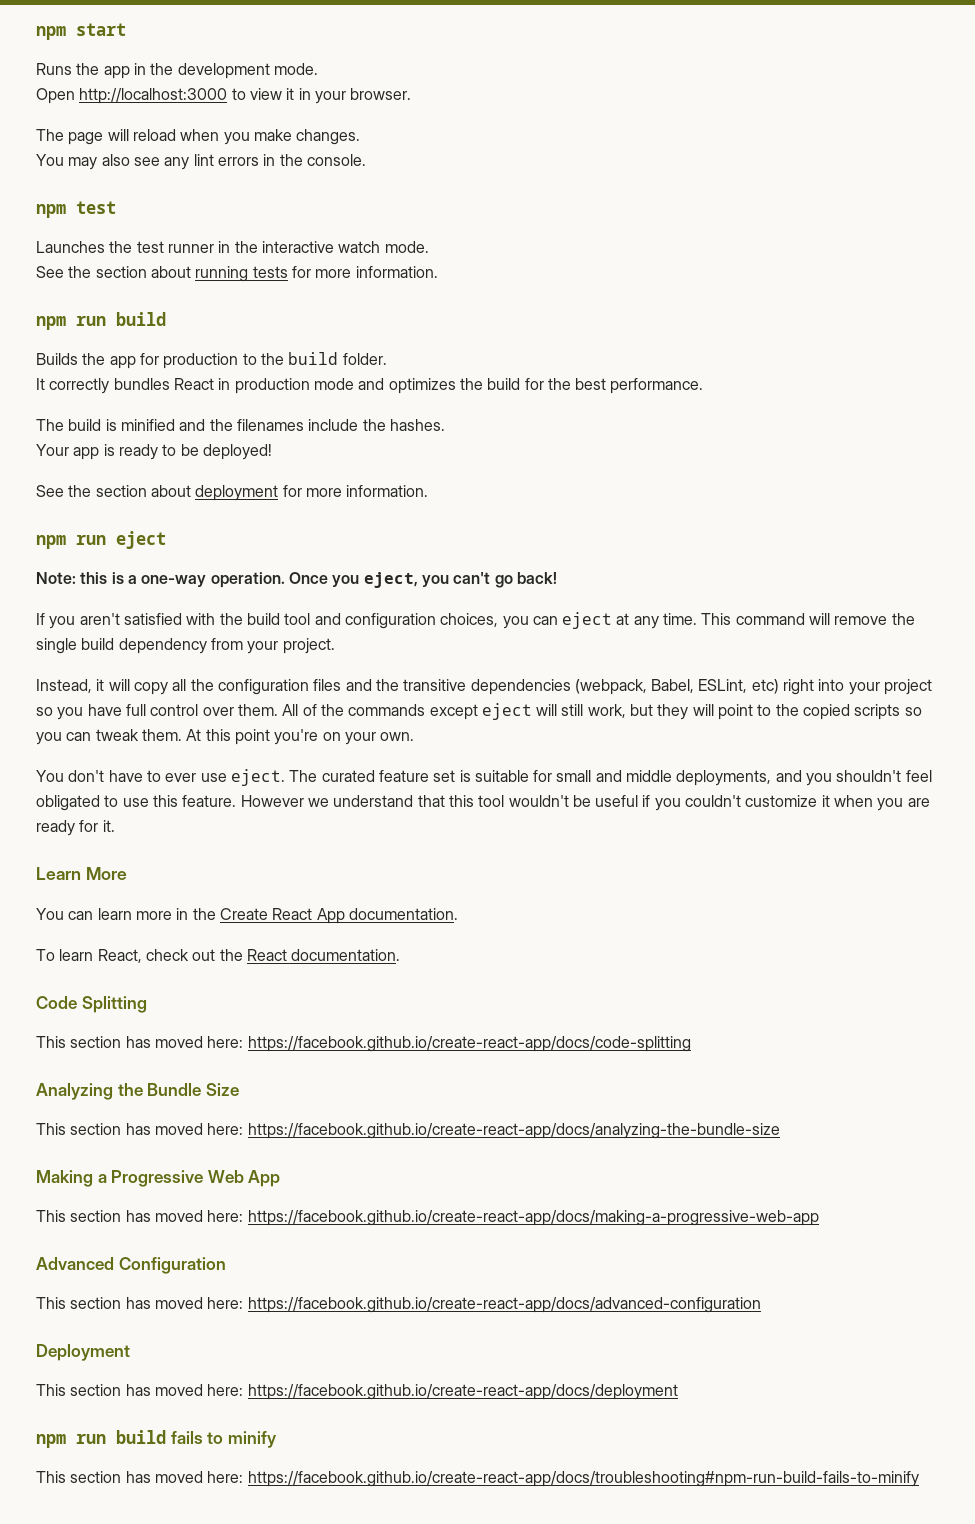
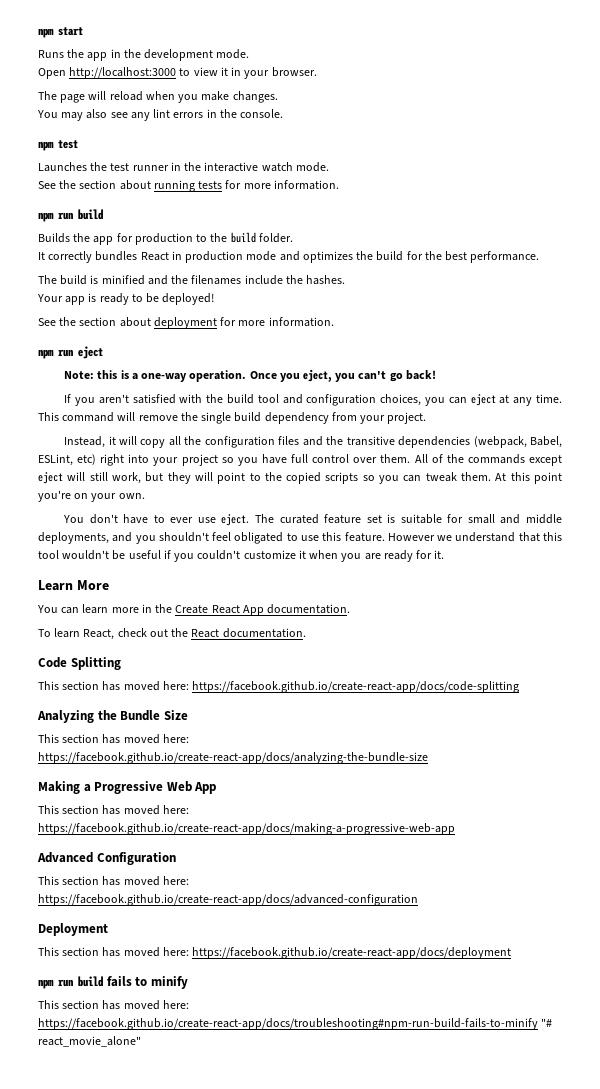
(919, 1479) none -> [541,1018,553,1027] [38,1036,141,1047] "# react_movie_alone"

